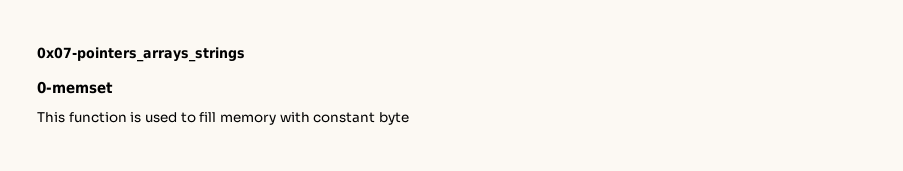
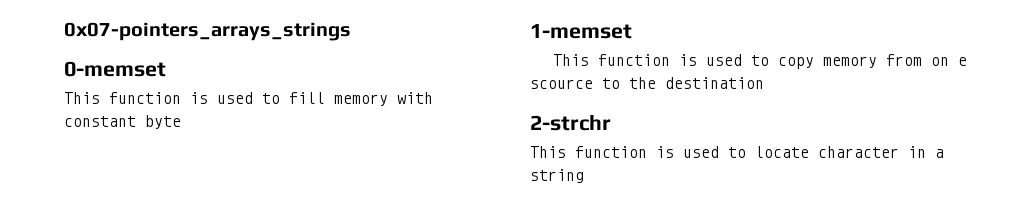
(409, 118) none -> [530,24,632,39] [552,54,967,69] [530,77,764,89] [530,114,611,131] [530,146,944,158] [530,169,584,183] // 1-memset // This function is used to copy memory from on e scource to the destination // 2-strchr // This function is used to locate character in a string

